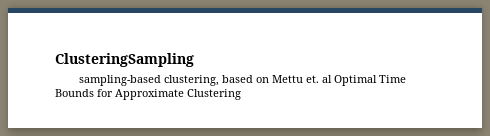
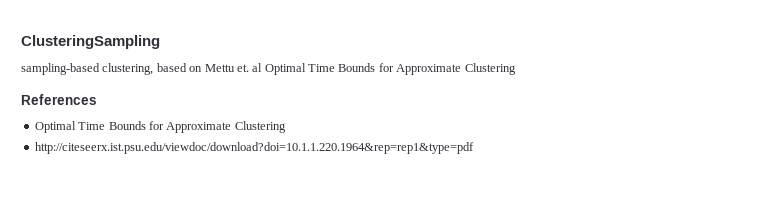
(241, 94) none -> [21,94,97,105] [34,121,286,133] [34,142,474,154] // References // Optimal Time Bounds for Approximate Clustering // http://citeseerx.ist.psu.edu/viewdoc/download?doi=10.1.1.220.1964&rep=rep1&type=pdf

